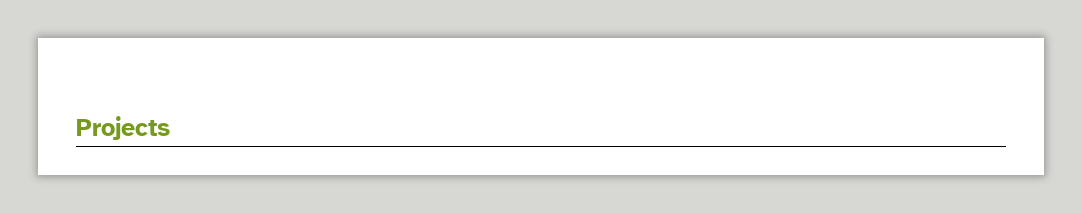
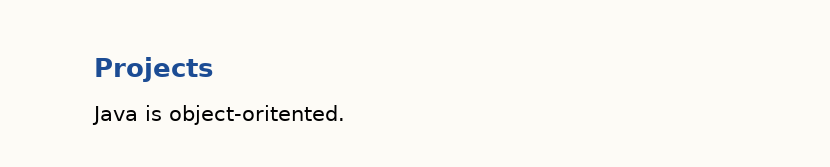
(170, 128) none -> [92,105,345,125] // Java is object-oritented.

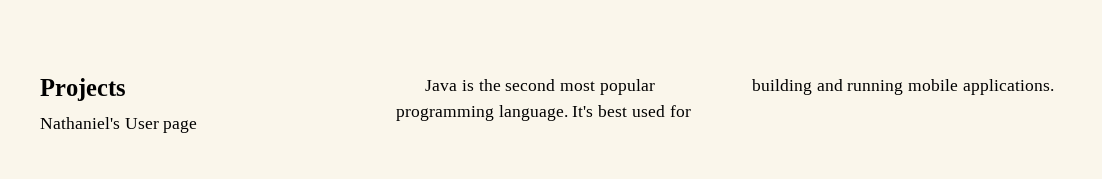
(213, 69) none -> [40,117,198,133] // Nathaniel's User page
[169,105,345,125] object-oritented. -> [478,79,655,95] [396,105,691,121] [752,79,1054,95] the second most popular programming language. It's best used for building and running mobile applications.

